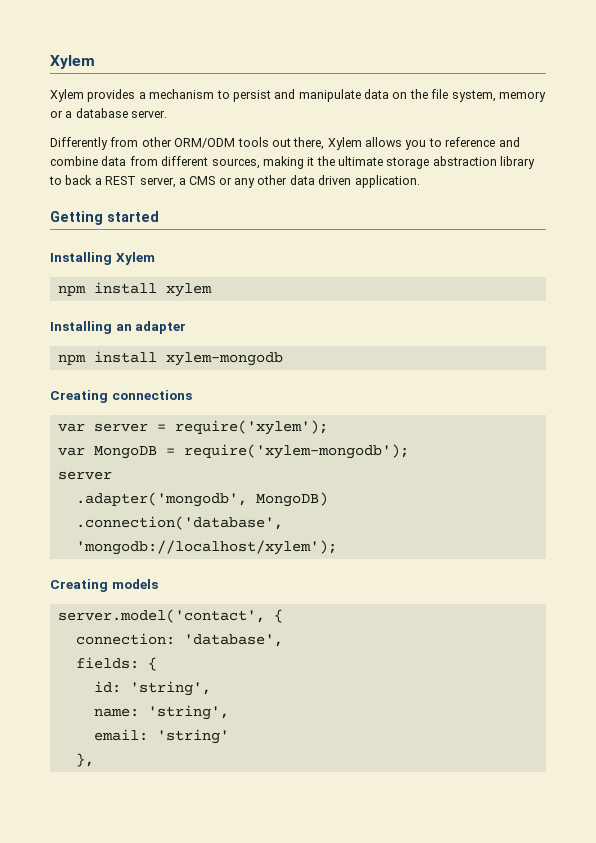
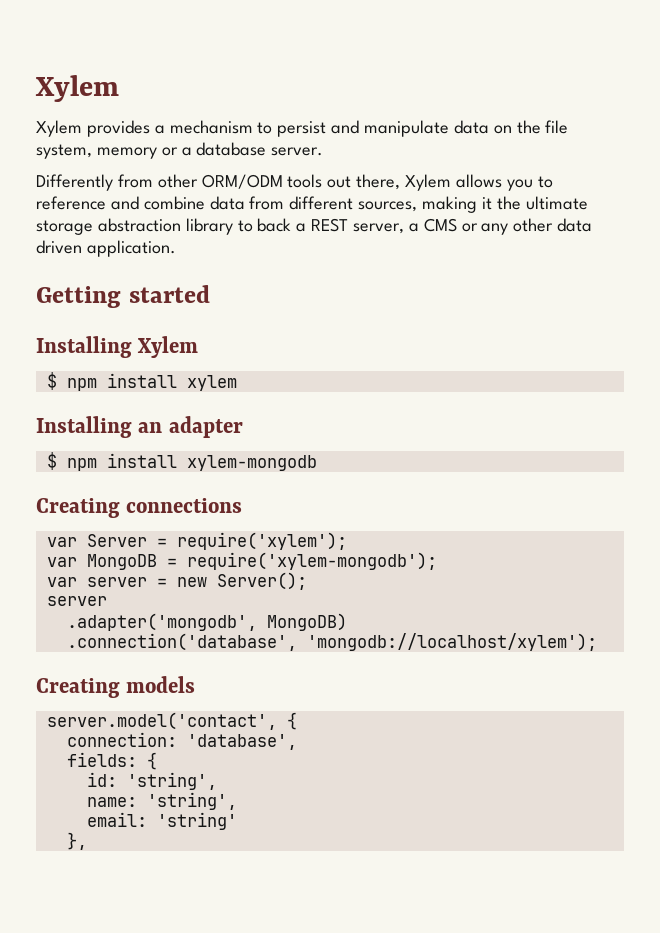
(155, 258) none -> [46,372,57,390] $
(187, 327) none -> [46,452,57,470] $
[93,423,148,432] server -> [86,534,147,547] Server
(409, 451) none -> [46,572,307,590] // var server = new Server();

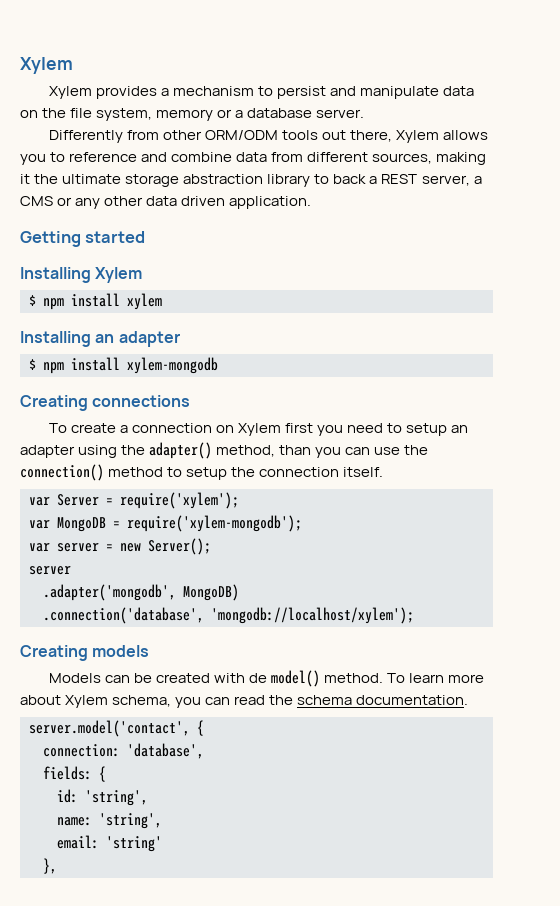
(243, 505) none -> [48,423,469,436] [20,442,429,459] [20,464,384,481] // To create a connection on Xylem first you need to setup an adapter using the adapter() method, than you can use the connection() method to setup the connection itself.
(196, 684) none -> [48,670,485,687] [20,695,469,708] // Models can be created with de model() method. To learn more about Xylem schema, you can read the schema documentation.

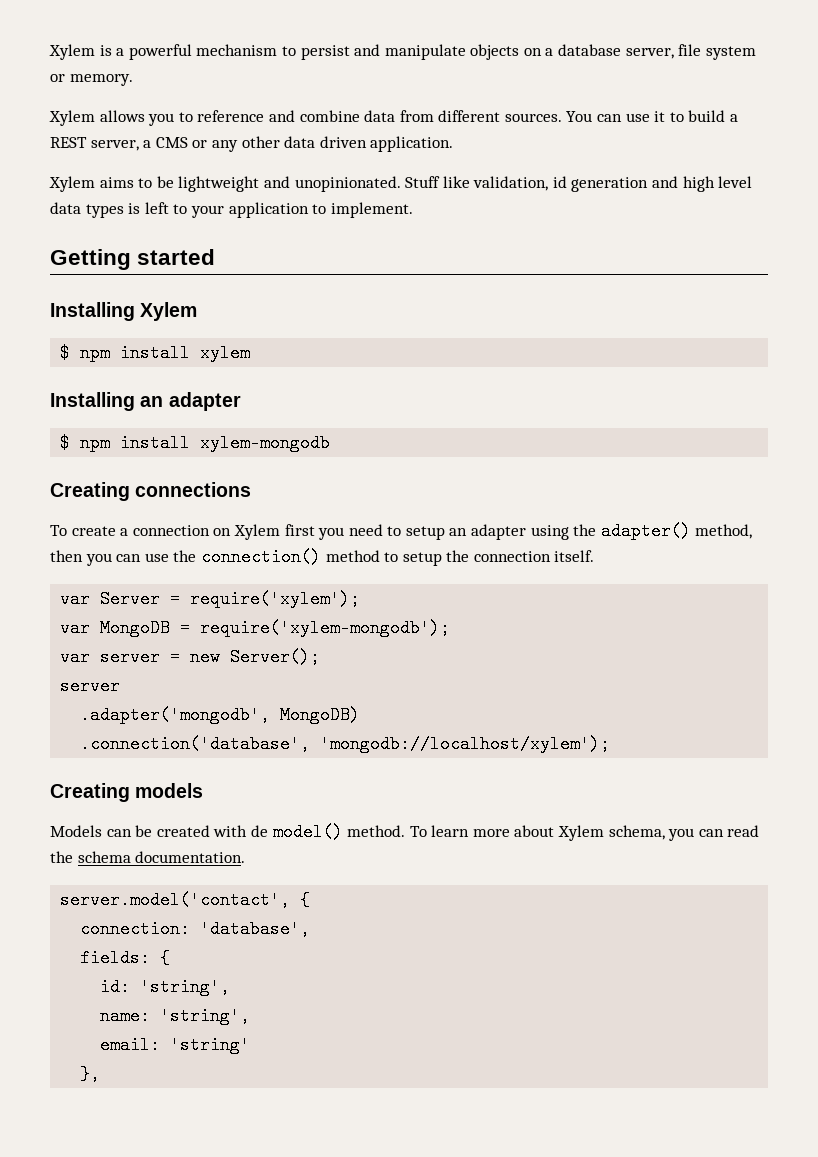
[20,57,73,74] [48,86,169,99] Xylem // Xylem provides a -> [49,44,192,60] Xylem is a powerful
[442,86,474,96] [20,108,365,121] [48,130,392,143] data on the file system, memory or a database server. // Differently from other ORM/ODM tools out there, -> [470,44,756,60] [50,74,133,86] objects on a database server, file system or memory. //
[372,152,487,165] [20,174,367,187] sources, making it the ultimate storage abstraction library to back -> [504,110,726,122] sources. You can use it to build
(312, 202) none -> [49,176,753,192] [50,202,413,218] // Xylem aims to be lightweight and unopinionated. Stuff like validation, id generation and high level data types is left to your application to implement.
[279,445,312,455] than -> [50,550,83,562] then

